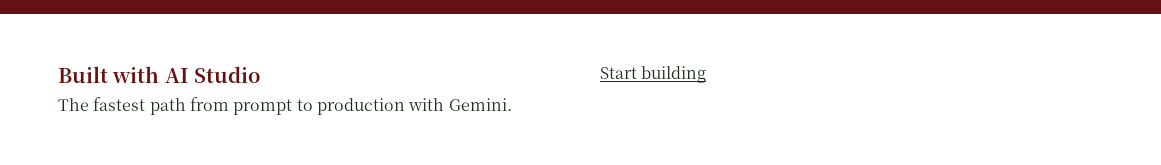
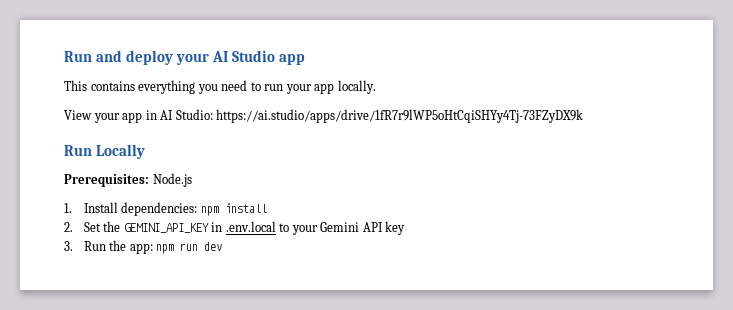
[58,66,261,83] [58,97,512,115] [600,66,707,83] Built with AI Studio // The fastest path from prompt to production with Gemini. // Start building -> [64,50,306,65] [64,80,376,94] [64,109,584,123] [64,144,145,159] [64,173,192,187] [64,202,267,216] [64,221,406,235] [64,240,223,254] Run and deploy your AI Studio app // This contains everything you need to run your app locally. // View your app in AI Studio: https://ai.studio/apps/drive/1fR7r9lWP5oHtCqiSHYy4Tj-73FZyDX9k // Run Locally // Prerequisites: Node.js // 1. Install dependencies: npm install // 2. Set the GEMINI_API_KEY in .env.local to your Gemini API key // 3. Run the app: npm run dev

